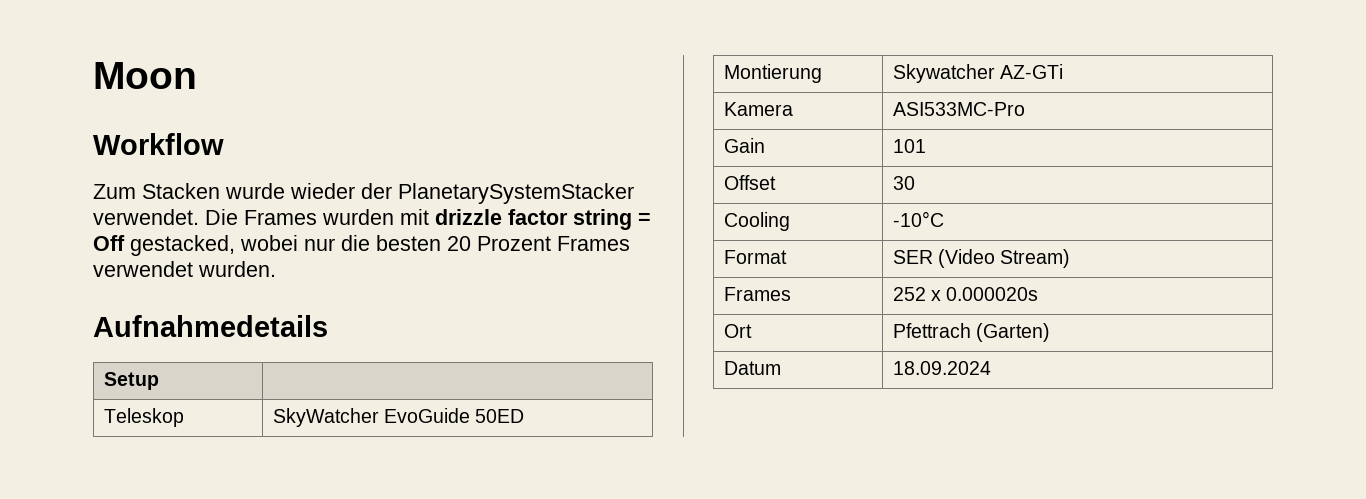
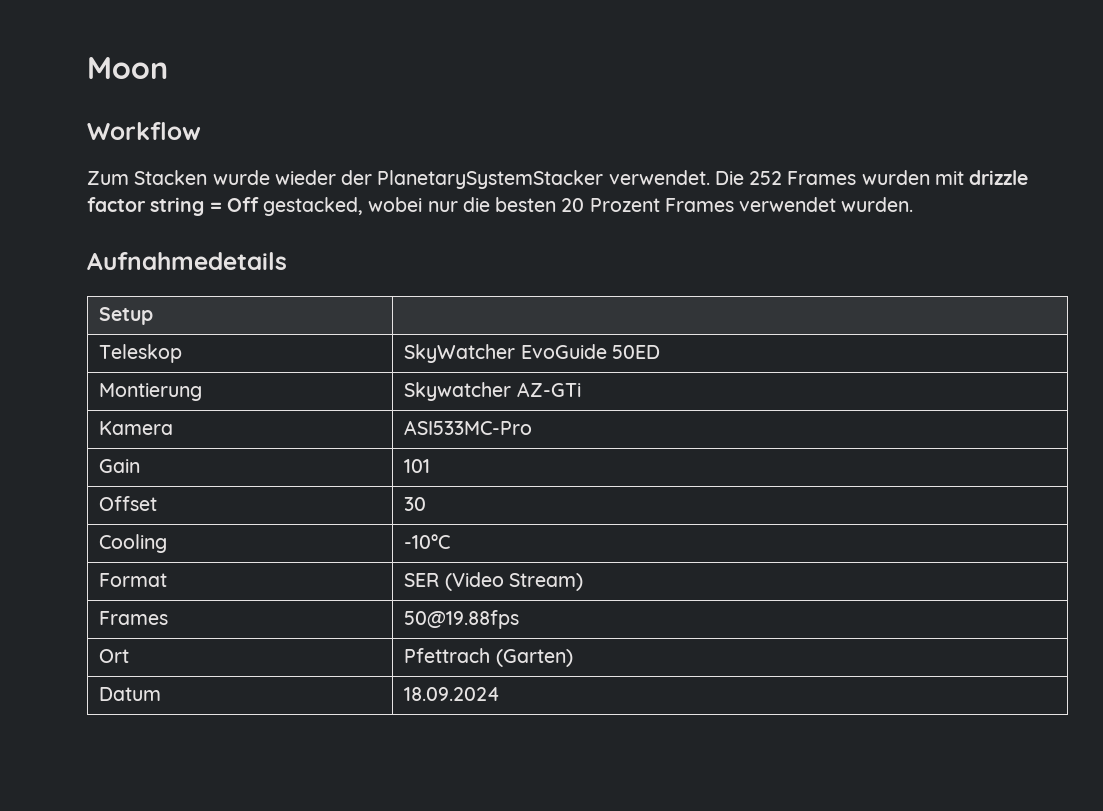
(238, 217) none -> [749,171,783,185] 252
[892,287,1039,301] 252 x 0.000020s -> [404,610,520,629] 50@19.88fps

